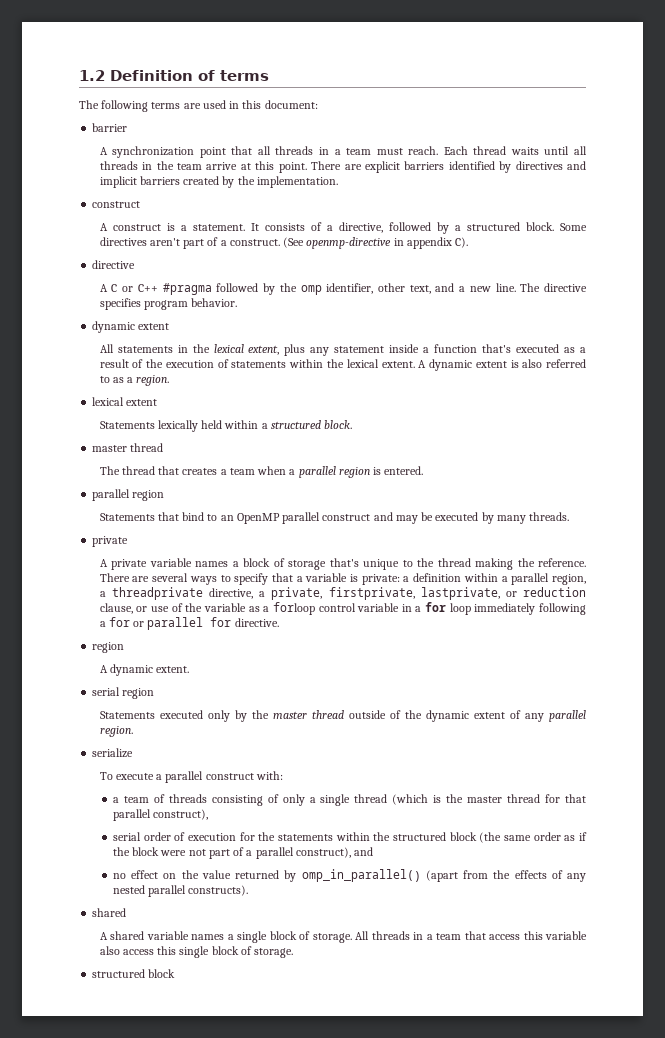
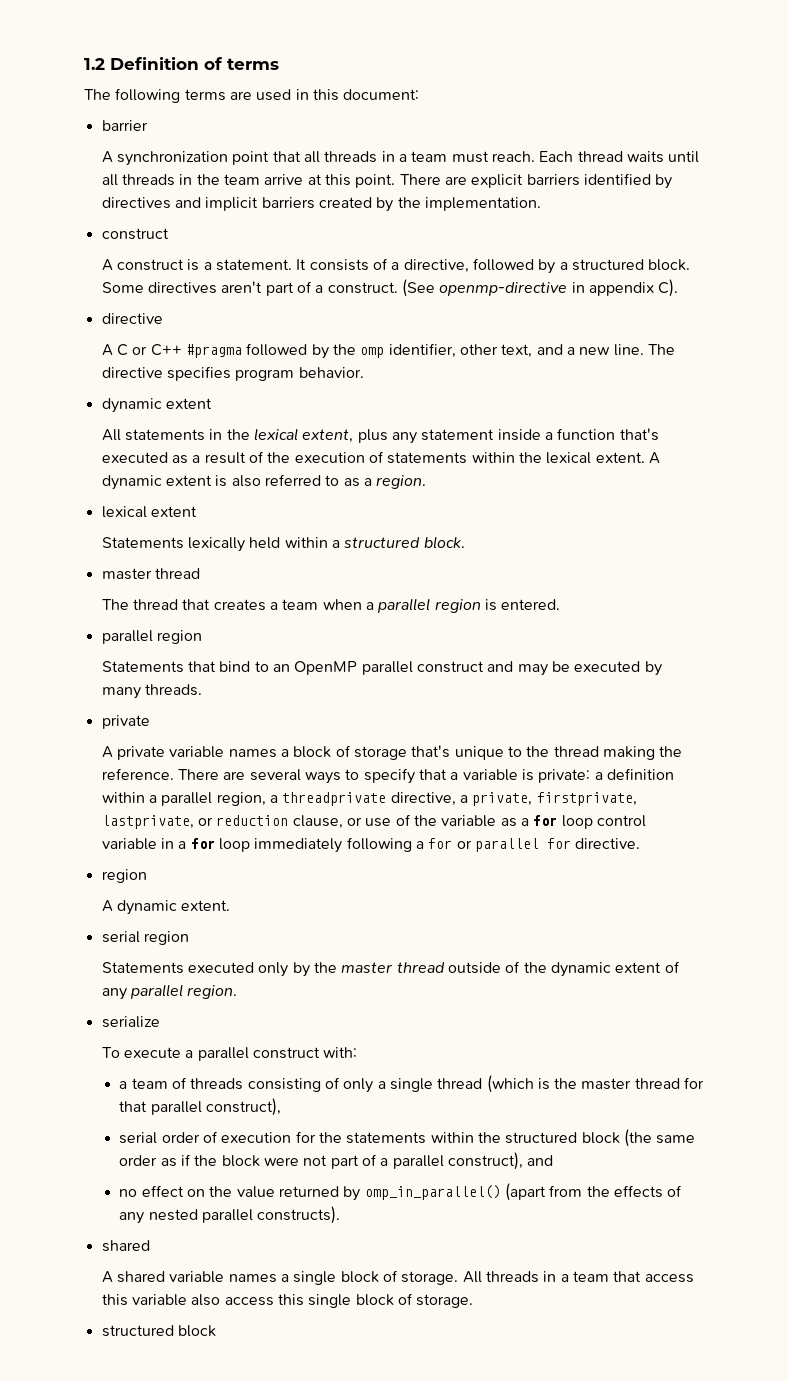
[272,602,315,615] forloop -> [533,815,593,829] for loop

